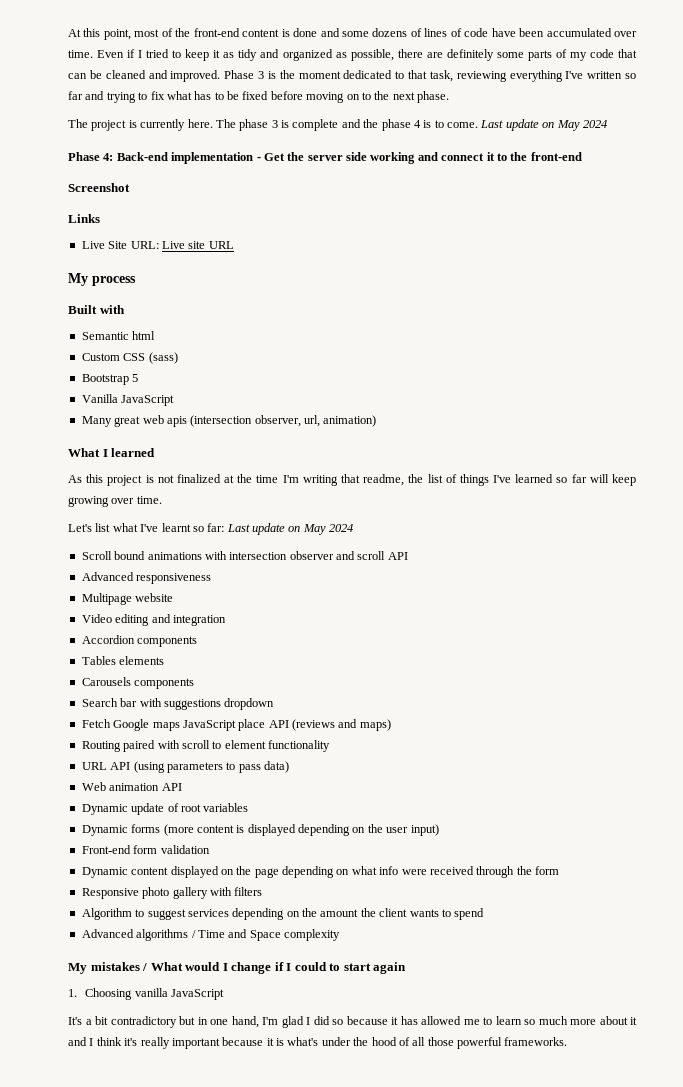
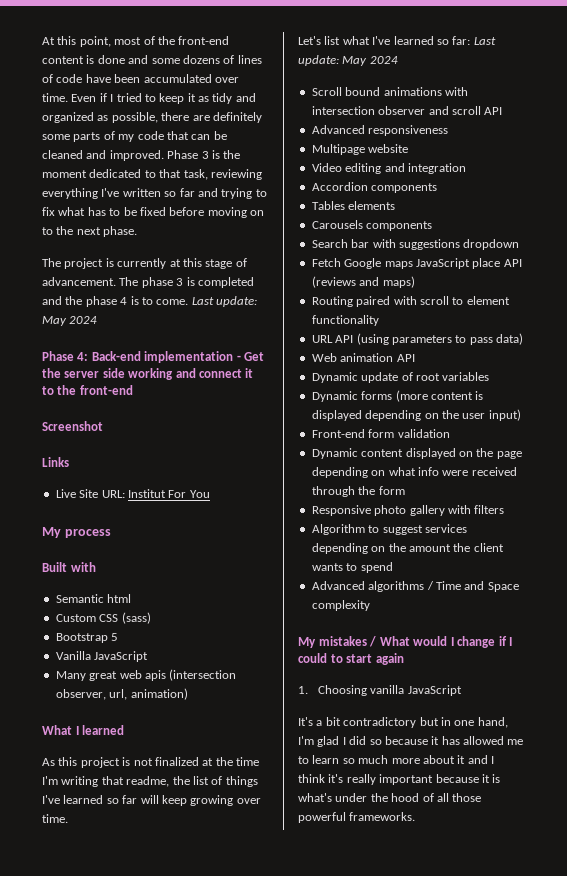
[187,119,213,128] here. -> [169,258,247,269] [42,277,116,286] at this stage of advancement.
[292,119,339,131] complete -> [197,277,254,288] completed
[505,119,555,131] update on -> [216,296,257,307] update:
[161,241,234,249] Live site URL -> [127,489,210,498] Institut For You
[161,523,191,532] learnt -> [393,36,434,45] learned
[252,523,301,535] update on -> [298,55,339,66] update:

